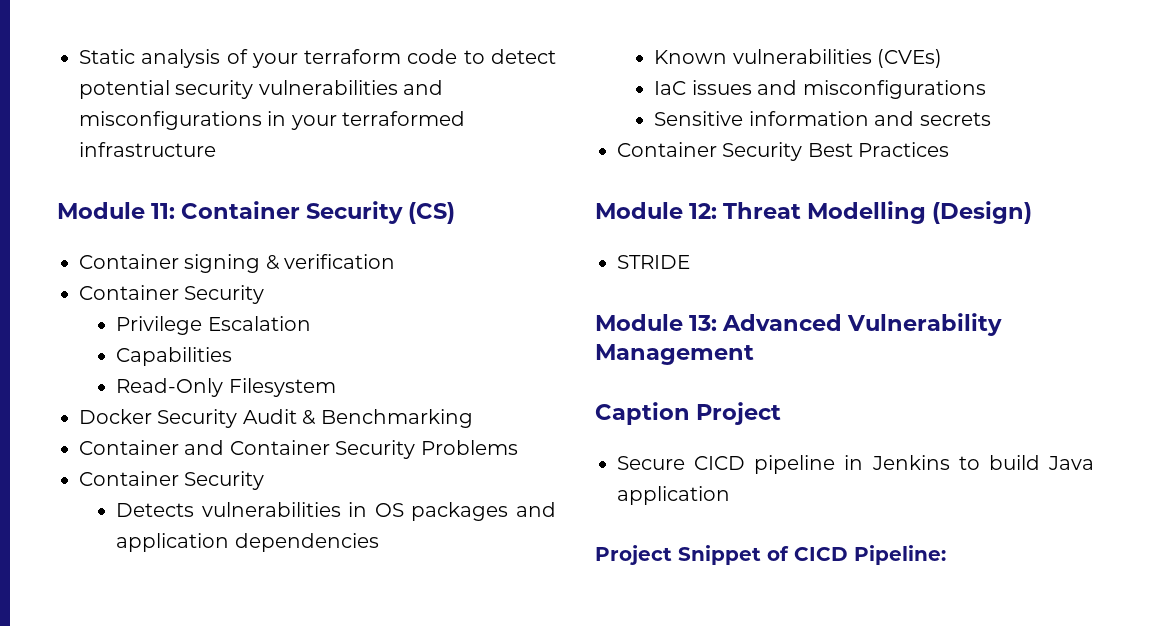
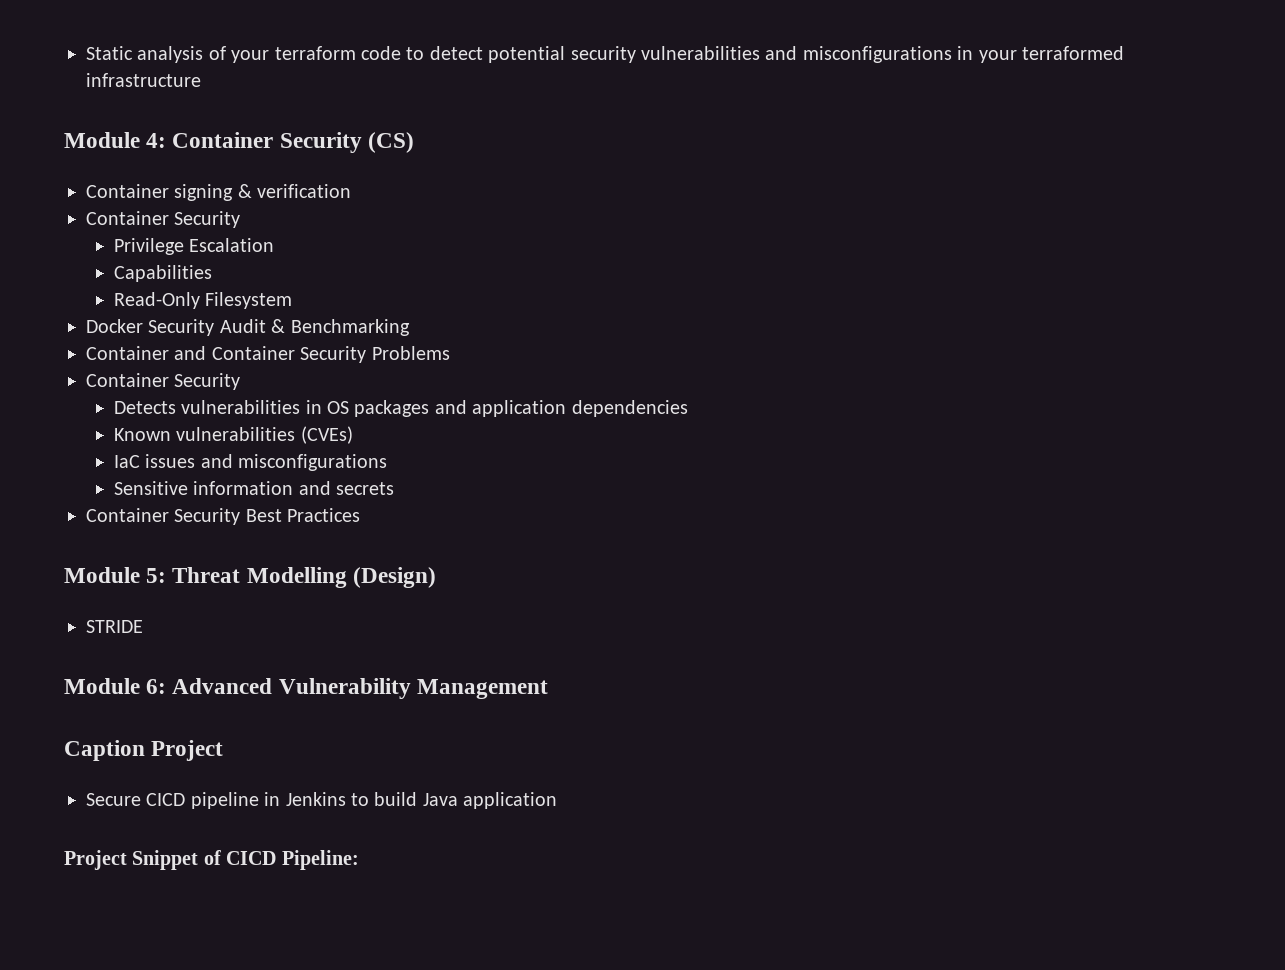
[151,203,176,219] 11: -> [146,133,167,148] 4:
[689,203,718,219] 12: -> [146,568,167,583] 5:
[689,315,718,331] 13: -> [146,679,167,694] 6:

